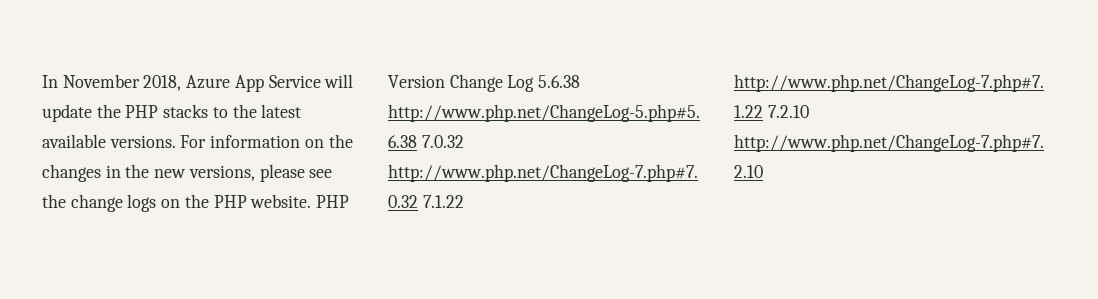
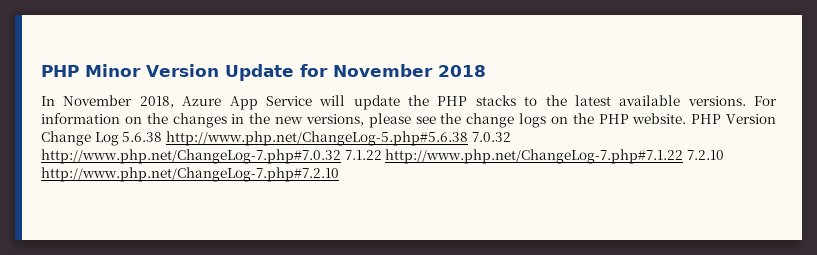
(42, 81) none -> [41,64,486,81] PHP Minor Version Update for November 2018 //

